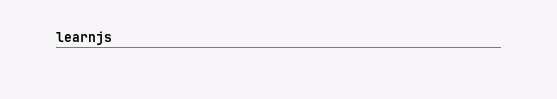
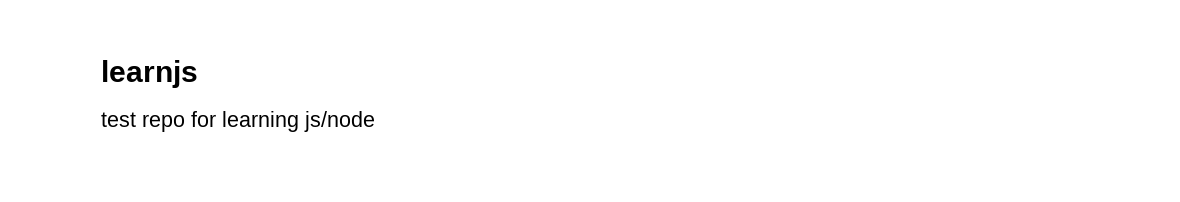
(112, 38) none -> [101,111,375,132] // test repo for learning js/node

